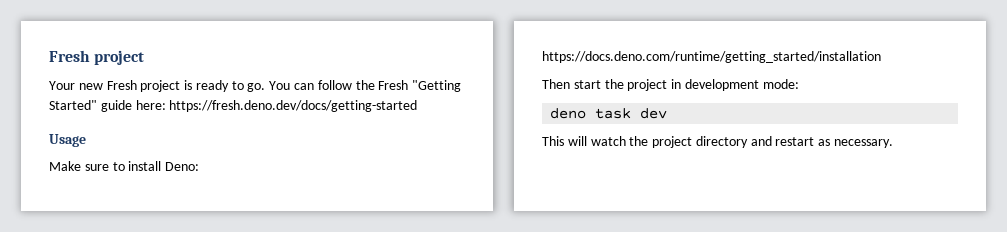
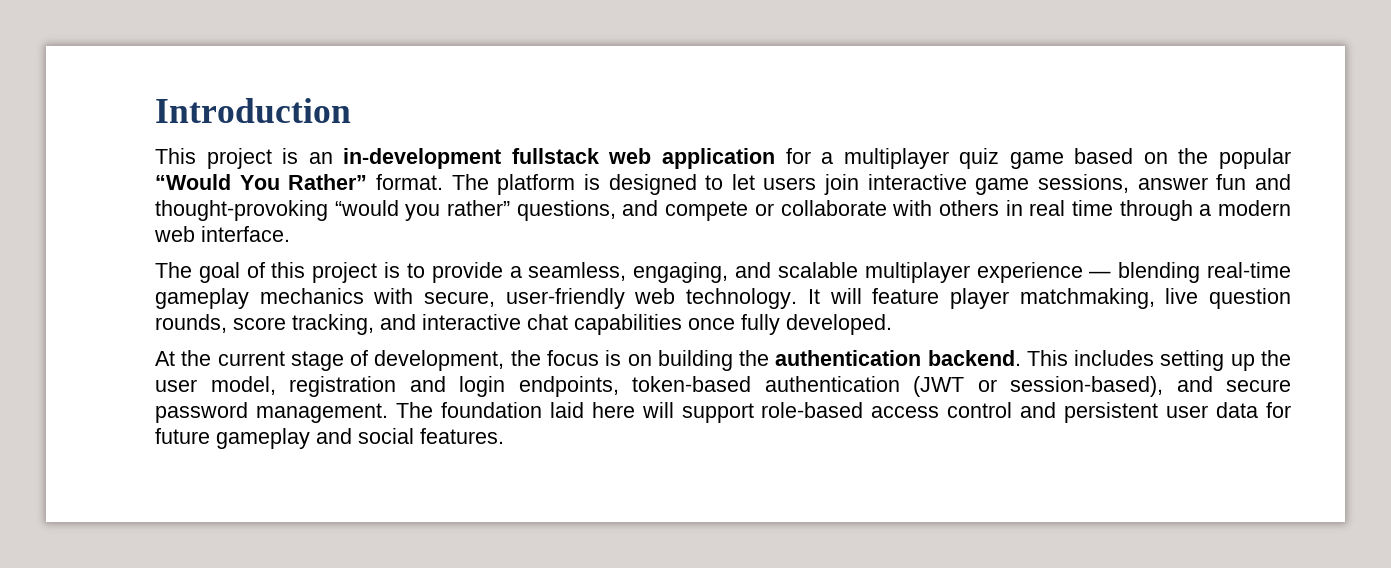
[49,50,145,65] [49,80,462,92] [49,100,418,112] [49,134,86,147] [49,161,200,171] [542,51,881,63] [542,79,799,91] [550,108,668,119] [542,136,894,148] Fresh project // Your new Fresh project is ready to go. You can follow the Fresh "Getting Started" guide here: https://fresh.deno.dev/docs/getting-started // Usage // Make sure to install Deno: https://docs.deno.com/runtime/getting_started/installation // Then start the project in development mode: // deno task dev // This will watch the project directory and restart as necessary. -> [155,98,351,123] [155,148,1291,169] [155,174,1291,195] [155,200,1291,221] [154,226,290,242] [155,262,1292,283] [155,288,1291,309] [155,314,892,335] [155,350,1292,371] [155,376,1291,397] [155,402,1291,423] [155,428,504,449] Introduction // This project is an in-development fullstack web application for a multiplayer quiz game based on the popular “Would You Rather” format. The platform is designed to let users join interactive game sessions, answer fun and thought-provoking “would you rather” questions, and compete or collaborate with others in real time through a modern web interface. // The goal of this project is to provide a seamless, engaging, and scalable multiplayer experience — blending real-time gameplay mechanics with secure, user-friendly web technology. It will feature player matchmaking, live question rounds, score tracking, and interactive chat capabilities once fully developed. // At the current stage of development, the focus is on building the authentication backend. This includes setting up the user model, registration and login endpoints, token-based authentication (JWT or session-based), and secure password management. The foundation laid here will support role-based access control and persistent user data for future gameplay and social features.

